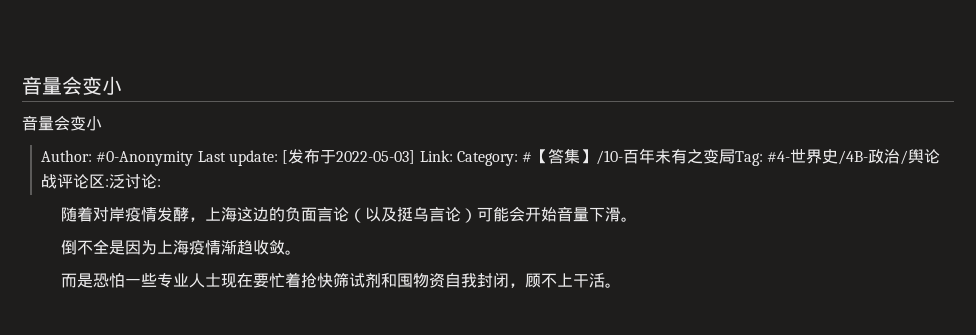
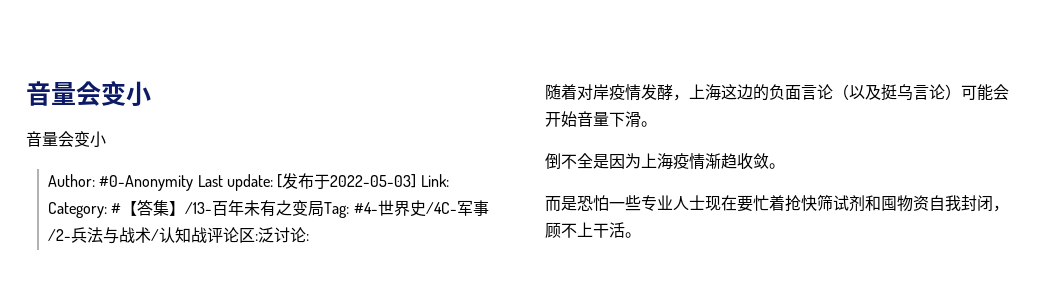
[596,150,624,165] /10- -> [185,202,213,214] /13-
[838,149,941,165] /4B-政治/舆论 -> [425,200,489,216] [47,227,191,244] /4C-军事/2-兵法与战术/认知

